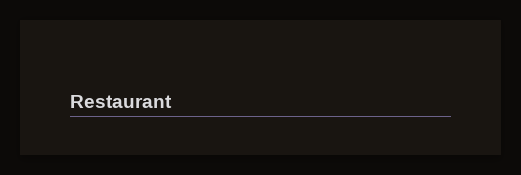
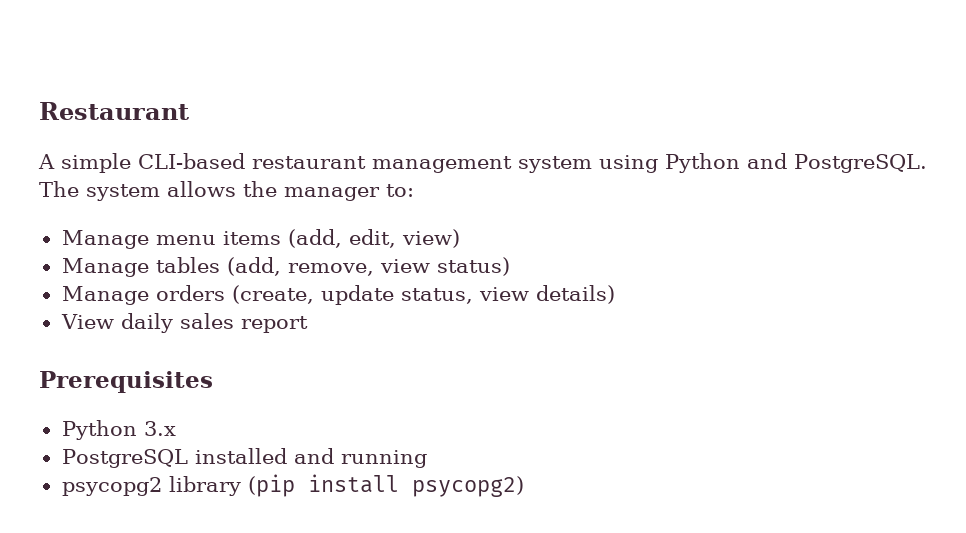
(172, 101) none -> [38,153,928,173] [39,181,414,201] [61,229,460,249] [61,257,510,277] [61,285,615,305] [60,313,308,333] [39,371,213,393] [61,420,176,440] [61,448,427,468] [61,474,524,497] // A simple CLI-based restaurant management system using Python and PostgreSQL. The system allows the manager to: // Manage menu items (add, edit, view) // Manage tables (add, remove, view status) // Manage orders (create, update status, view details) // View daily sales report // Prerequisites // Python 3.x // PostgreSQL installed and running // psycopg2 library (pip install psycopg2)

